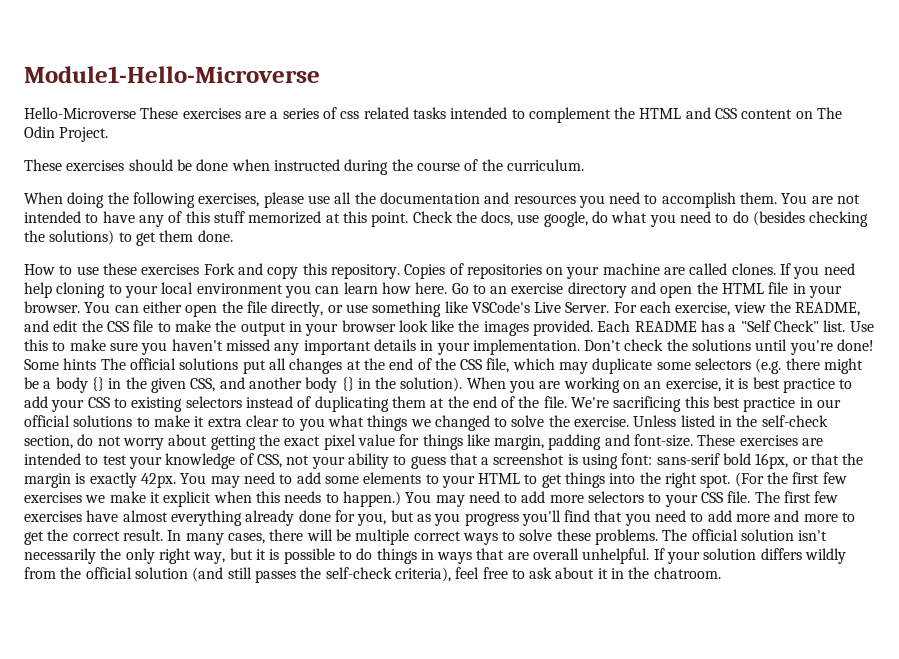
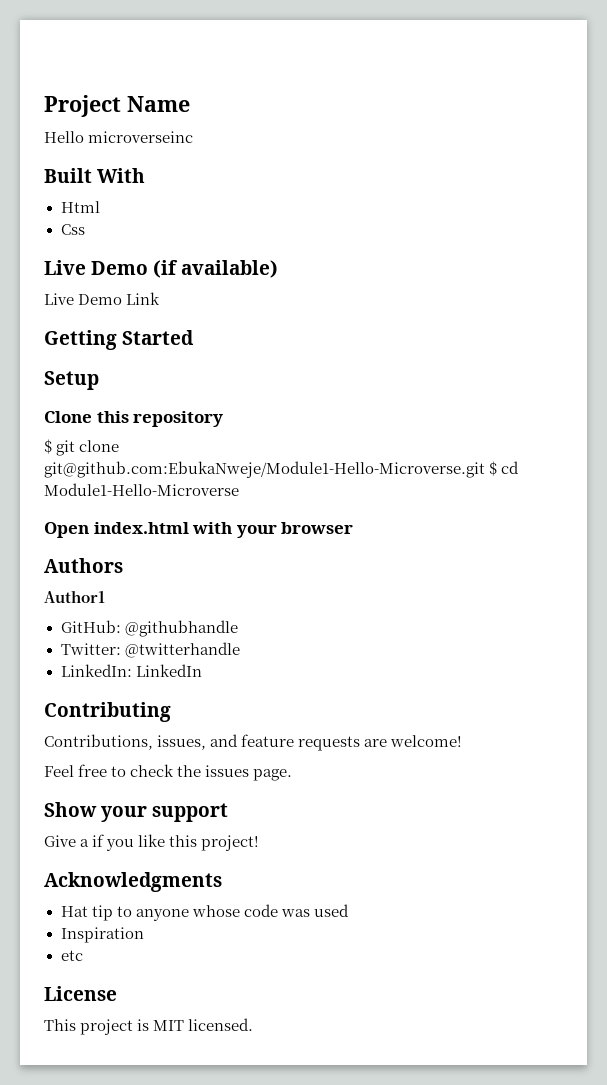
[24,66,320,83] [24,107,843,123] [24,126,109,142] [24,159,584,175] [24,192,861,208] [24,211,869,227] [24,230,233,246] [24,263,855,279] [24,282,843,298] [24,301,861,317] [24,320,874,336] [24,339,875,355] [24,358,864,374] [24,377,853,393] [24,396,842,412] [24,415,828,431] [24,434,824,450] [24,453,864,469] [24,472,847,488] [24,491,839,507] [24,510,856,526] [24,529,828,545] [24,548,847,564] [24,567,721,583] Module1-Hello-Microverse // Hello-Microverse These exercises are a series of css related tasks intended to complement the HTML and CSS content on The Odin Project. // These exercises should be done when instructed during the course of the curriculum. // When doing the following exercises, please use all the documentation and resources you need to accomplish them. You are not intended to have any of this stuff memorized at this point. Check the docs, use google, do what you need to do (besides checking the solutions) to get them done. // How to use these exercises Fork and copy this repository. Copies of repositories on your machine are called clones. If you need help cloning to your local environment you can learn how here. Go to an exercise directory and open the HTML file in your browser. You can either open the file directly, or use something like VSCode's Live Server. For each exercise, view the README, and edit the CSS file to make the output in your browser look like the images provided. Each README has a "Self Check" list. Use this to make sure you haven't missed any important details in your implementation. Don't check the solutions until you're done! Some hints The official solutions put all changes at the end of the CSS file, which may duplicate some selectors (e.g. there might be a body {} in the given CSS, and another body {} in the solution). When you are working on an exercise, it is best practice to add your CSS to existing selectors instead of duplicating them at the end of the file. We're sacrificing this best practice in our official solutions to make it extra clear to you what things we changed to solve the exercise. Unless listed in the self-check section, do not worry about getting the exact pixel value for things like margin, padding and font-size. These exercises are intended to test your knowledge of CSS, not your ability to guess that a screenshot is using font: sans-serif bold 16px, or that the margin is exactly 42px. You may need to add some elements to your HTML to get things into the right spot. (For the first few exercises we make it explicit when this needs to happen.) You may need to add more selectors to your CSS file. The first few exercises have almost everything already done for you, but as you progress you'll find that you need to add more and more to get the correct result. In many cases, there will be multiple correct ways to solve these problems. The official solution isn't necessarily the only right way, but it is possible to do things in ways that are overall unhelpful. If your solution differs wildly from the official solution (and still passes the self-check criteria), feel free to ask about it in the chatroom. -> [44,95,190,117] [44,131,194,143] [44,168,146,183] [60,201,100,213] [60,224,85,235] [44,260,279,278] [44,292,161,305] [44,330,195,350] [44,371,99,390] [44,411,224,427] [44,439,120,456] [44,461,520,478] [44,483,239,496] [44,522,354,538] [44,558,123,573] [44,590,105,603] [60,620,238,637] [60,642,240,658] [60,664,202,677] [44,702,171,722] [44,734,463,751] [44,764,293,781] [44,802,229,822] [44,834,260,851] [44,872,222,892] [60,904,349,921] [60,927,144,943] [60,950,83,961] [44,986,117,1001] [44,1018,254,1035] Project Name // Hello microverseinc // Built With // Html // Css // Live Demo (if available) // Live Demo Link // Getting Started // Setup // Clone this repository // $ git clone git@github.com:EbukaNweje/Module1-Hello-Microverse.git $ cd Module1-Hello-Microverse // Open index.html with your browser // Authors // Author1 // GitHub: @githubhandle // Twitter: @twitterhandle // LinkedIn: LinkedIn // Contributing // Contributions, issues, and feature requests are welcome! // Feel free to check the issues page. // Show your support // Give a if you like this project! // Acknowledgments // Hat tip to anyone whose code was used // Inspiration // etc // License // This project is MIT licensed.

